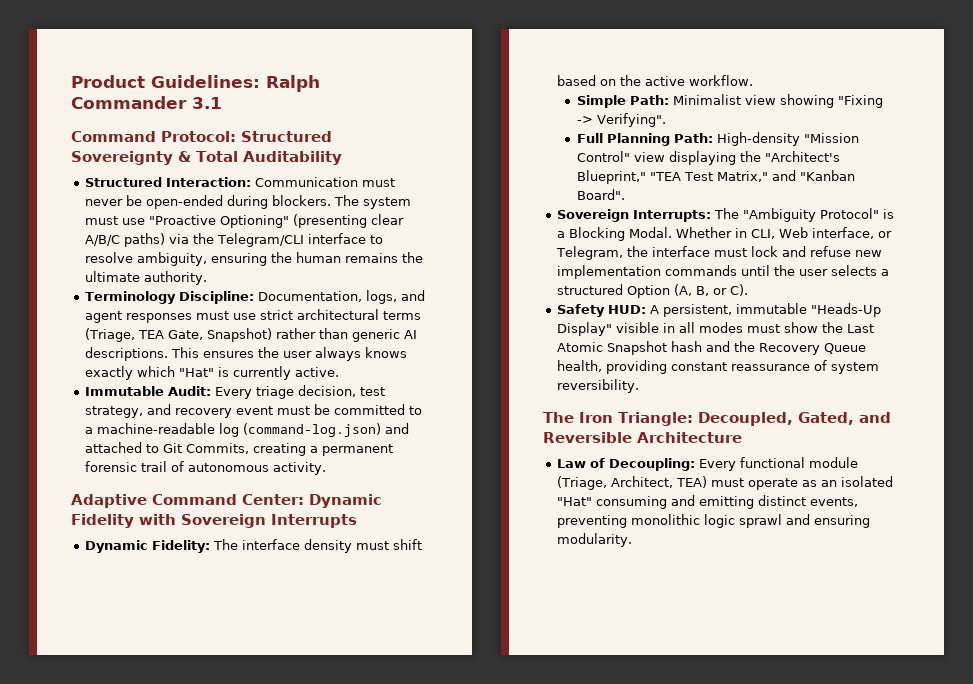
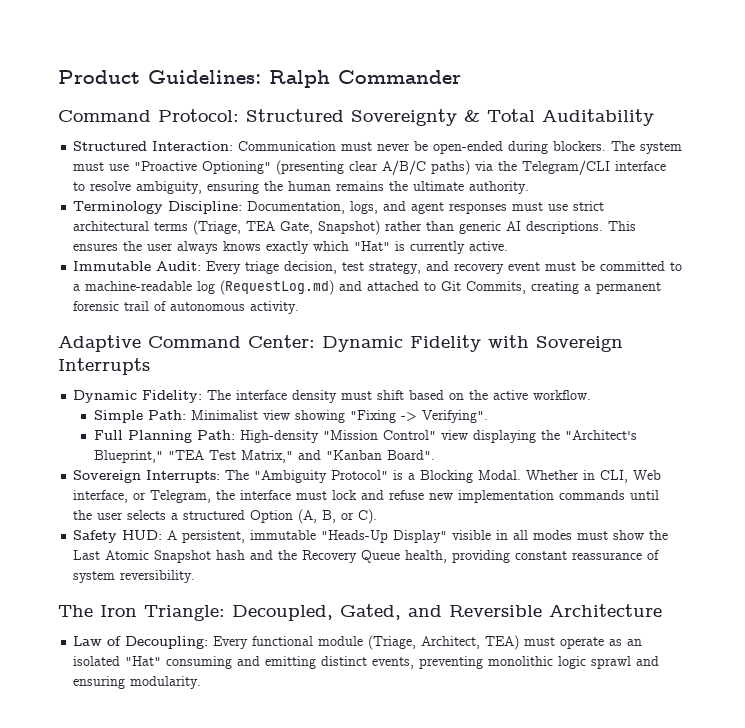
[192,97,222,109] 3.1 -> (461, 77) none
[243,423,382,437] (command-log.json) -> [220,280,335,295] (RequestLog.md)

